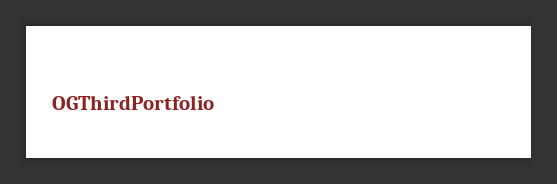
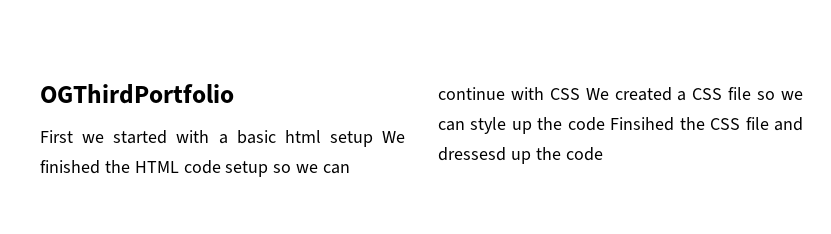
(214, 102) none -> [40,130,405,147] [40,160,351,177] [438,87,803,101] [438,117,803,134] [438,147,603,164] // First we started with a basic html setup We finished the HTML code setup so we can continue with CSS We created a CSS file so we can style up the code Finsihed the CSS file and dressesd up the code

